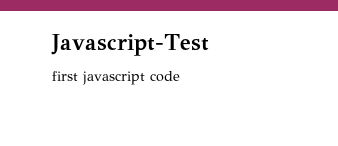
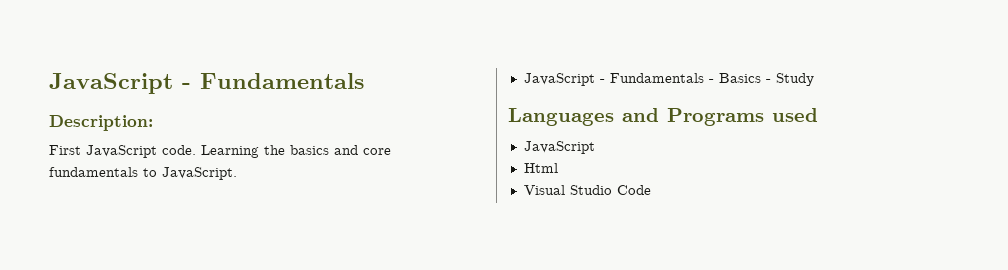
[51,34,209,56] [52,71,180,85] Javascript-Test // first javascript code -> [49,73,364,94] [49,115,153,131] [49,145,391,158] [49,167,237,180] [523,73,814,86] [508,108,818,126] [523,141,595,154] [523,163,558,173] [523,185,651,195] JavaScript - Fundamentals // Description: // First JavaScript code. Learning the basics and core fundamentals to JavaScript. // JavaScript - Fundamentals - Basics - Study // Languages and Programs used // JavaScript // Html // Visual Studio Code

